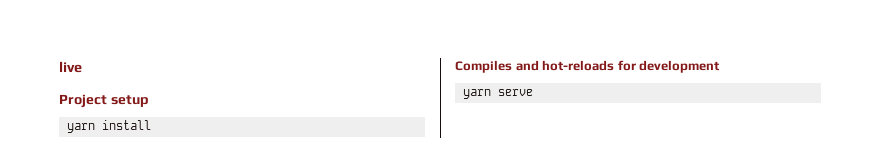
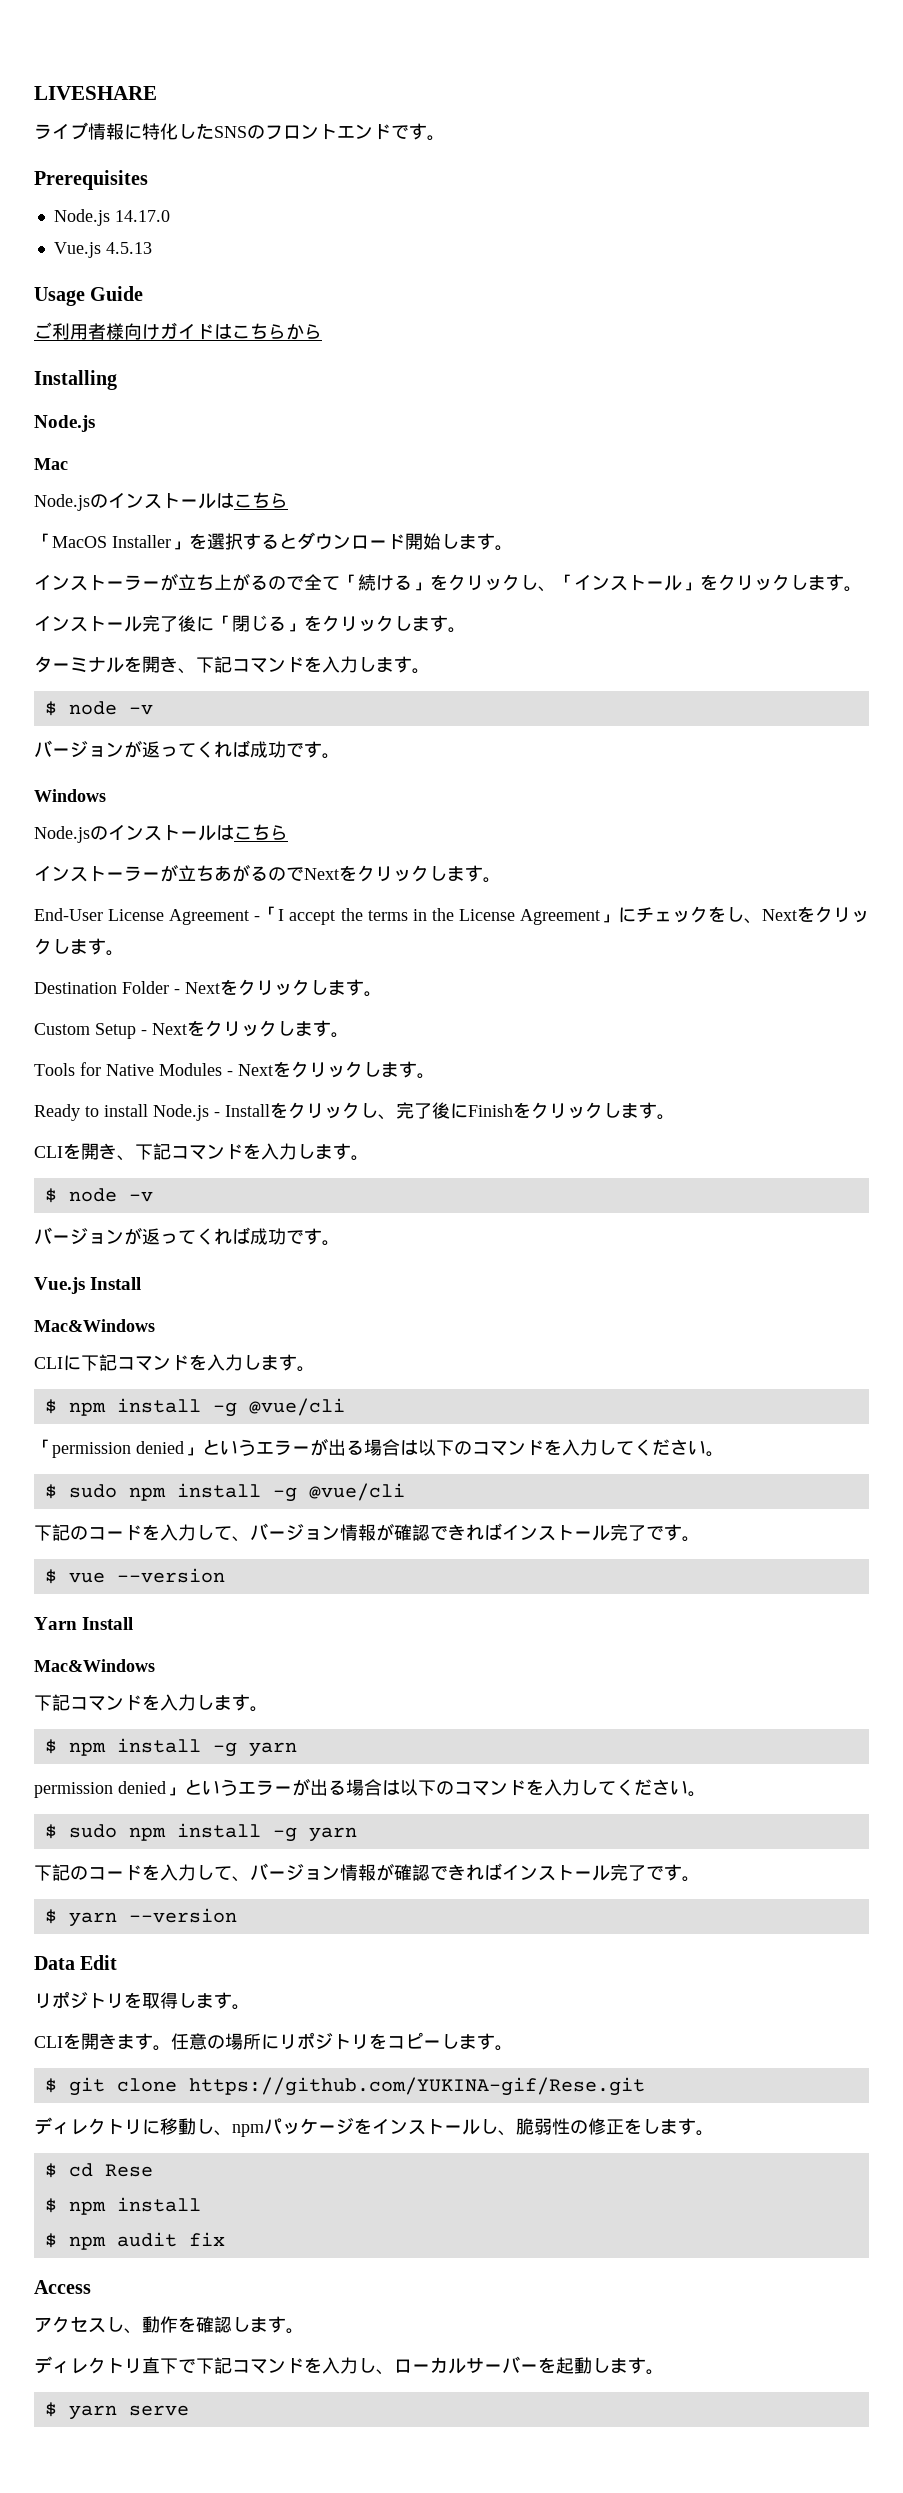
[59,61,82,73] [59,94,149,108] [66,120,151,133] [455,60,721,73] live // Project setup // yarn install // Compiles and hot-reloads for development // -> [34,86,157,100] [34,122,445,141] [34,170,148,190] [53,209,170,226] [53,242,152,258] [34,286,144,306] [34,322,322,340] [34,370,117,390] [34,415,95,432] [34,458,68,470] [34,492,288,511] [34,532,513,551] [34,573,862,592] [34,615,466,633] [34,656,430,674] [44,701,153,716] [34,740,340,759] [34,789,106,802] [34,824,288,843] [34,864,501,883] [34,906,870,925] [34,938,124,956] [34,979,382,997] [34,1020,349,1039] [34,1061,435,1079] [34,1102,675,1121] [34,1143,369,1161] [44,1188,153,1203] [34,1227,340,1246] [34,1277,142,1294] [34,1319,155,1332] [34,1354,315,1372] [44,1398,345,1417] [34,1438,724,1458] [44,1483,405,1502] [34,1523,700,1542] [44,1568,225,1584] [34,1617,134,1630] [34,1659,155,1672] [34,1694,268,1712] [44,1738,297,1757] [34,1778,706,1798] [44,1823,357,1842] [34,1863,700,1882] [44,1908,237,1927] [34,1955,118,1970] [34,1991,250,2010] [34,2032,513,2051] [44,2077,645,2096] [34,2117,714,2137] [44,2163,153,2178] [44,2197,201,2215] [44,2232,225,2250] [34,2280,91,2294] [34,2316,304,2334] [34,2356,664,2375] [44,2402,57,2417] LIVESHARE // ライブ情報に特化したSNSのフロントエンドです。 // Prerequisites // Node.js 14.17.0 // Vue.js 4.5.13 // Usage Guide // ご利用者様向けガイドはこちらから // Installing // Node.js // Mac // Node.jsのインストールはこちら // 「MacOS Installer」を選択するとダウンロード開始します。 // インストーラーが立ち上がるので全て「続ける」をクリックし、「インストール」をクリックします。 // インストール完了後に「閉じる」をクリックします。 // ターミナルを開き、下記コマンドを入力します。 // $ node -v // バージョンが返ってくれば成功です。 // Windows // Node.jsのインストールはこちら // インストーラーが立ちあがるのでNextをクリックします。 // End-User License Agreement -「I accept the terms in the License Agreement」にチェックをし、Nextをクリックします。 // Destination Folder - Nextをクリックします。 // Custom Setup - Nextをクリックします。 // Tools for Native Modules - Nextをクリックします。 // Ready to install Node.js - Installをクリックし、完了後にFinishをクリックします。 // CLIを開き、下記コマンドを入力します。 // $ node -v // バージョンが返ってくれば成功です。 // Vue.js Install // Mac&Windows // CLIに下記コマンドを入力します。 // $ npm install -g @vue/cli // 「permission denied」というエラーが出る場合は以下のコマンドを入力してください。 // $ sudo npm install -g @vue/cli // 下記のコードを入力して、バージョン情報が確認できればインストール完了です。 // $ vue --version // Yarn Install // Mac&Windows // 下記コマンドを入力します。 // $ npm install -g yarn // permission denied」というエラーが出る場合は以下のコマンドを入力してください。 // $ sudo npm install -g yarn // 下記のコードを入力して、バージョン情報が確認できればインストール完了です。 // $ yarn --version // Data Edit // リポジトリを取得します。 // CLIを開きます。任意の場所にリポジトリをコピーします。 // $ git clone https://github.com/YUKINA-gif/Rese.git // ディレクトリに移動し、npmパッケージをインストールし、脆弱性の修正をします。 // $ cd Rese // $ npm install // $ npm audit fix // Access // アクセスし、動作を確認します。 // ディレクトリ直下で下記コマンドを入力し、ローカルサーバーを起動します。 // $

